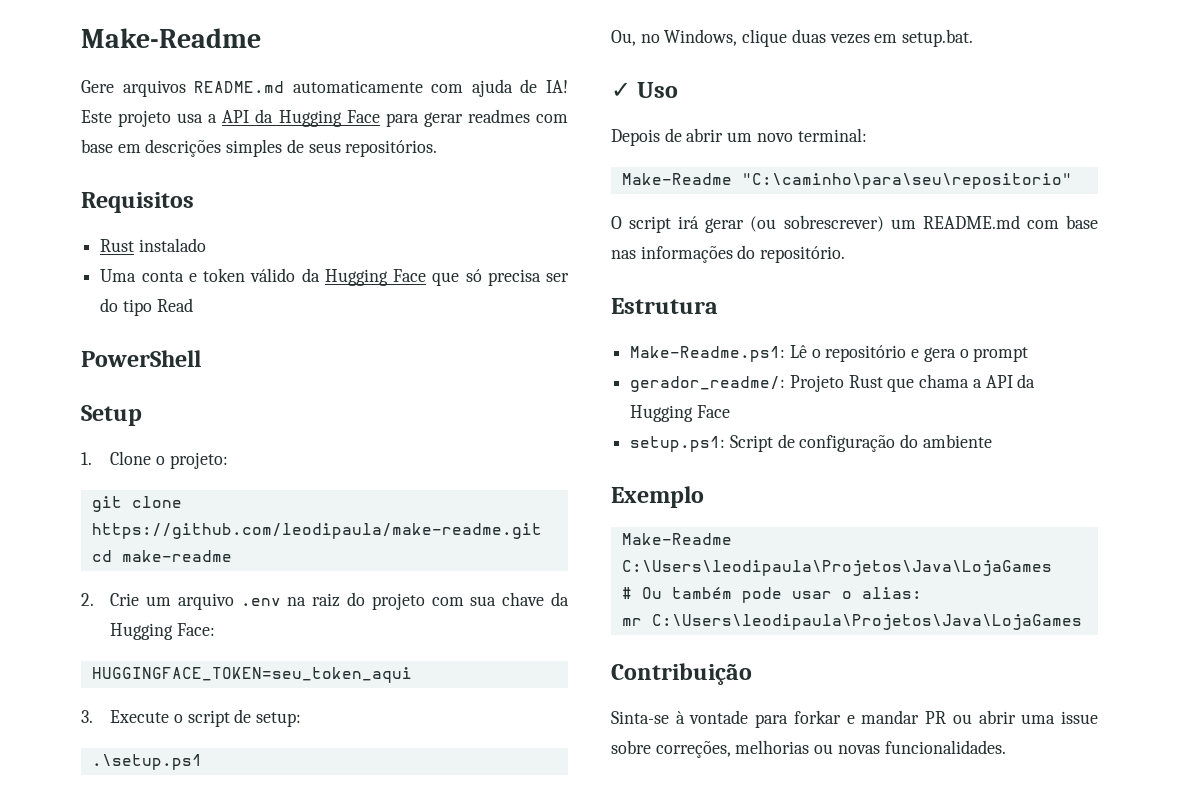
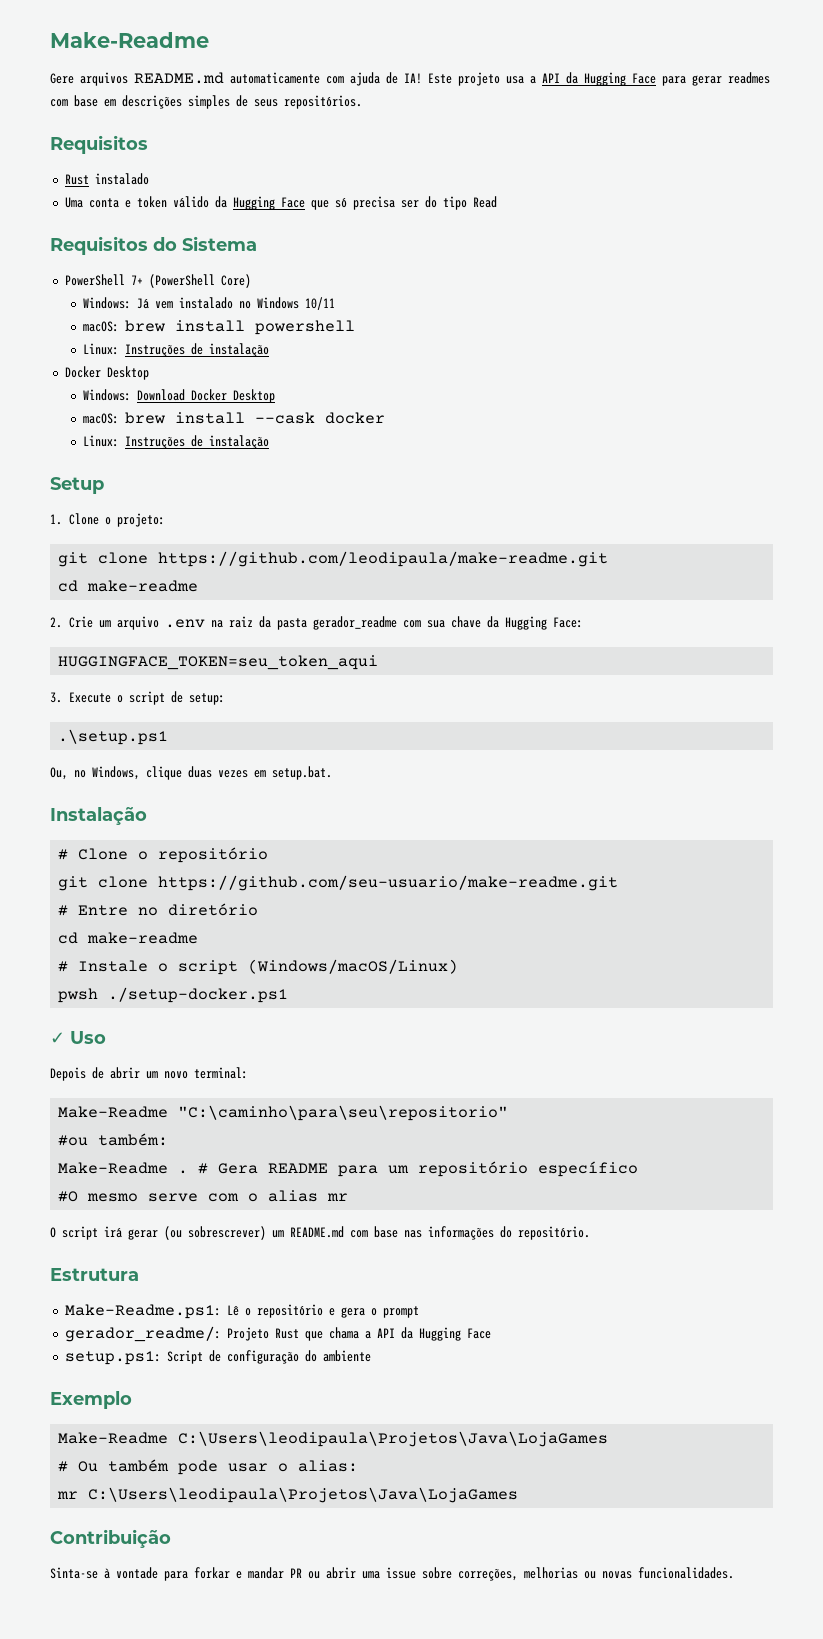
[81,350,201,367] PowerShell -> [50,236,257,255] [64,274,251,288] [83,297,336,310] [83,320,356,335] [83,343,270,357] [64,366,149,380] [83,389,276,403] [83,412,386,424] [83,435,270,449] Requisitos do Sistema // PowerShell 7+ (PowerShell Core) // Windows: Já vem instalado no Windows 10/11 // macOS: brew install powershell // Linux: Instruções de instalação // Docker Desktop // Windows: Download Docker Desktop // macOS: brew install --cask docker // Linux: Instruções de instalação
[346,592,425,610] do projeto -> [258,616,397,630] da pasta gerador_readme
(974, 38) none -> [50,807,147,825] [58,847,269,863] [58,875,619,891] [58,903,259,916] [58,932,199,944] [58,959,459,975] [58,987,289,1003] // Instalação // # Clone o repositório // git clone https://github.com/seu-usuario/make-readme.git // # Entre no diretório // cd make-readme // # Instale o script (Windows/macOS/Linux) // pwsh ./setup-docker.ps1
(1072, 181) none -> [58,1133,169,1146] [58,1161,639,1177] [58,1190,349,1202] // #ou também: // Make-Readme . # Gera README para um repositório específico // #O mesmo serve com o alias mr

